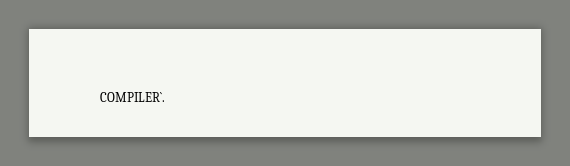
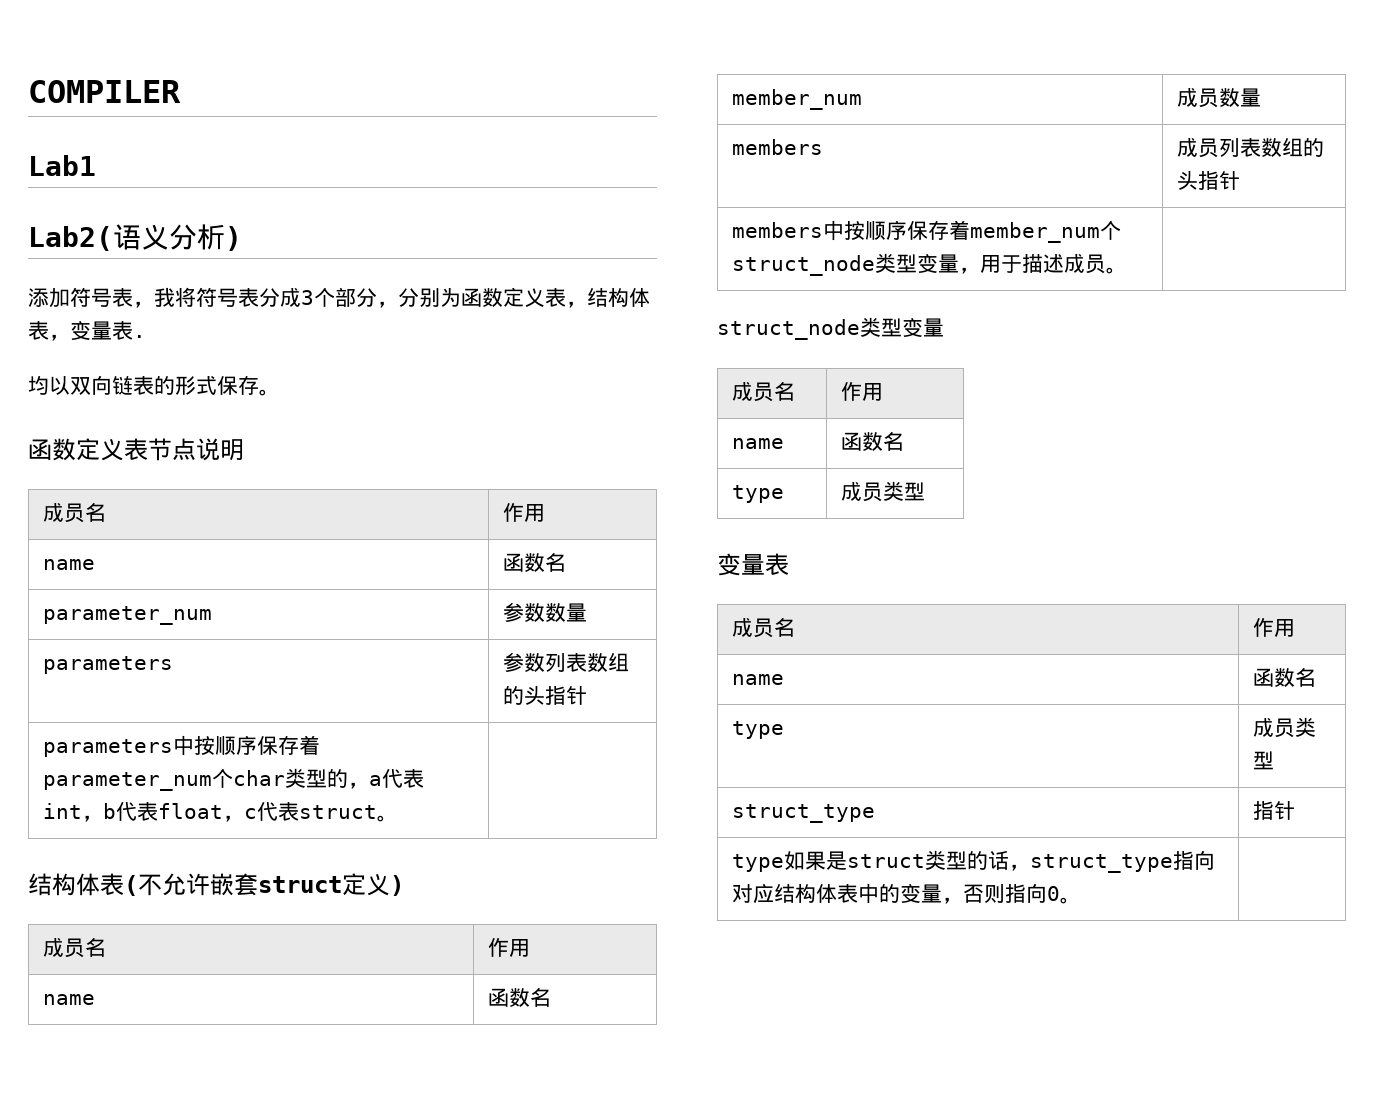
[100,92,165,102] COMPILER`. -> [28,80,181,103] [28,155,96,176] [28,224,242,251] [28,287,650,308] [28,321,146,341] [28,375,280,396] [28,438,244,461] [43,503,107,523] [503,503,546,522] [43,559,96,570] [503,553,567,572] [43,606,213,625] [503,602,588,622] [43,656,174,674] [503,652,630,672] [503,686,588,705] [43,735,321,757] [43,768,425,791] [43,802,399,822] [28,873,404,896] [43,938,107,958] [488,938,531,957] [43,994,96,1005] [488,988,552,1007] [732,89,863,110] [1177,88,1262,108] [732,139,824,155] [1177,138,1325,158] [1177,171,1241,190] [732,220,1122,243] [732,253,1128,276] [717,317,944,340] [732,382,796,402] [841,382,884,401] [732,438,785,449] [841,432,905,451] [732,485,785,503] [841,481,926,502] [717,553,789,576] [732,618,796,638] [1253,618,1296,637] [732,674,785,685] [1253,668,1317,687] [732,721,785,739] [1253,717,1317,738] [1253,751,1275,770] [732,804,876,823] [1253,801,1296,820] [732,850,1216,873] [732,883,1082,904] COMPILER // Lab1 // Lab2(语义分析) // 添加符号表，我将符号表分成3个部分，分别为函数定义表，结构体表，变量表. // 均以双向链表的形式保存。 // 函数定义表节点说明 // 成员名 | 作用 // name | 函数名 // parameter_num | 参数数量 // parameters | 参数列表数组的头指针 // parameters中按顺序保存着parameter_num个char类型的，a代表int，b代表float，c代表struct。 | // 结构体表(不允许嵌套struct定义) // 成员名 | 作用 // name | 函数名 // member_num | 成员数量 // members | 成员列表数组的头指针 // members中按顺序保存着member_num个struct_node类型变量，用于描述成员。 | // struct_node类型变量 // 成员名 | 作用 // name | 函数名 // type | 成员类型 // 变量表 // 成员名 | 作用 // name | 函数名 // type | 成员类型 // struct_type | 指针 // type如果是struct类型的话，struct_type指向对应结构体表中的变量，否则指向0。 |

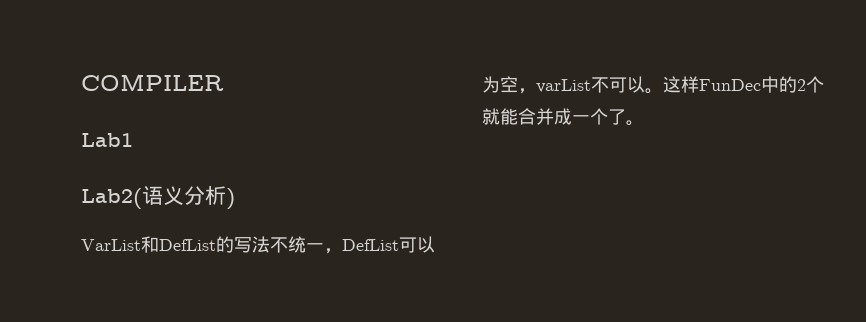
[28,287,650,308] [28,321,146,341] [28,375,280,396] [28,438,244,461] [43,503,107,523] [503,503,546,522] [43,559,96,570] [503,553,567,572] [43,606,213,625] [503,602,588,622] [43,656,174,674] [503,652,630,672] [503,686,588,705] [43,735,321,757] [43,768,425,791] [43,802,399,822] [28,873,404,896] [43,938,107,958] [488,938,531,957] [43,994,96,1005] [488,988,552,1007] [732,89,863,110] [1177,88,1262,108] [732,139,824,155] [1177,138,1325,158] [1177,171,1241,190] [732,220,1122,243] [732,253,1128,276] [717,317,944,340] [732,382,796,402] [841,382,884,401] [732,438,785,449] [841,432,905,451] [732,485,785,503] [841,481,926,502] [717,553,789,576] [732,618,796,638] [1253,618,1296,637] [732,674,785,685] [1253,668,1317,687] [732,721,785,739] [1253,717,1317,738] [1253,751,1275,770] [732,804,876,823] [1253,801,1296,820] [732,850,1216,873] [732,883,1082,904] 添加符号表，我将符号表分成3个部分，分别为函数定义表，结构体表，变量表. // 均以双向链表的形式保存。 // 函数定义表节点说明 // 成员名 | 作用 // name | 函数名 // parameter_num | 参数数量 // parameters | 参数列表数组的头指针 // parameters中按顺序保存着parameter_num个char类型的，a代表int，b代表float，c代表struct。 | // 结构体表(不允许嵌套struct定义) // 成员名 | 作用 // name | 函数名 // member_num | 成员数量 // members | 成员列表数组的头指针 // members中按顺序保存着member_num个struct_node类型变量，用于描述成员。 | // struct_node类型变量 // 成员名 | 作用 // name | 函数名 // type | 成员类型 // 变量表 // 成员名 | 作用 // name | 函数名 // type | 成员类型 // struct_type | 指针 // type如果是struct类型的话，struct_type指向对应结构体表中的变量，否则指向0。 | -> [81,236,435,254] [482,76,824,94] [482,108,644,126] VarList和DefList的写法不统一，DefList可以为空，varList不可以。这样FunDec中的2个就能合并成一个了。

